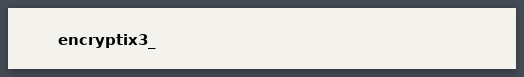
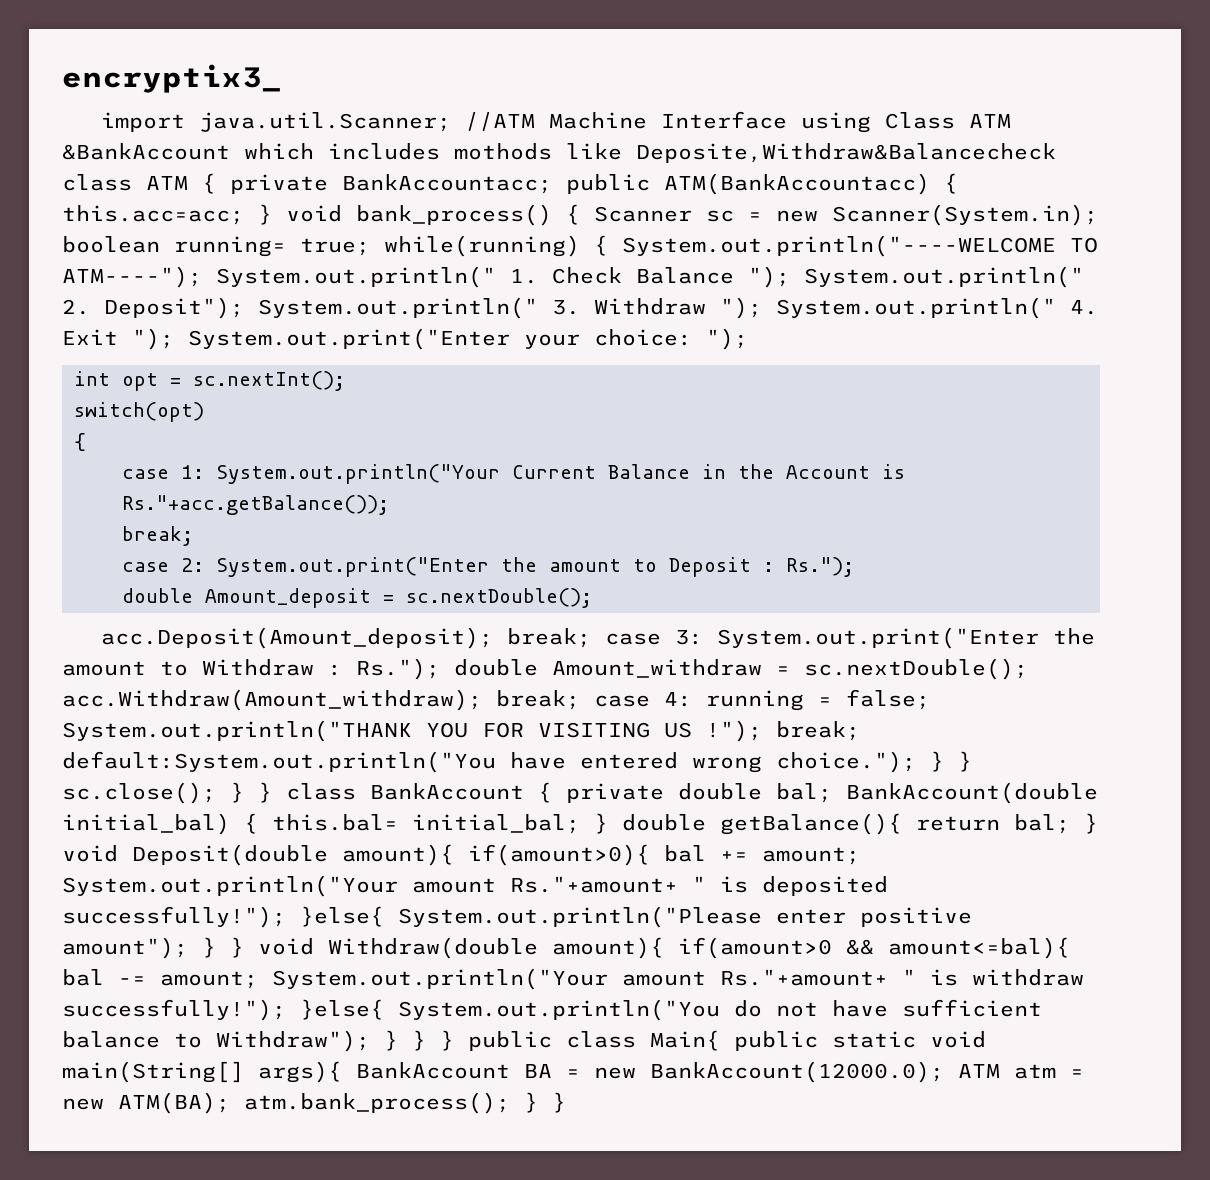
(156, 41) none -> [101,111,1012,133] [62,143,1056,163] [62,173,958,195] [62,204,1098,226] [62,235,1098,257] [62,266,1084,288] [62,297,1098,319] [62,328,748,350] [74,371,345,391] [74,402,204,422] [74,433,86,451] [122,464,905,484] [122,495,389,515] [122,526,193,546] [122,557,854,577] [122,588,592,608] [101,627,1096,649] [62,658,1028,680] [62,689,930,711] [62,720,860,742] [62,751,972,773] [62,782,1098,804] [62,813,1098,835] [62,844,860,866] [62,875,888,897] [62,906,972,928] [62,937,1070,959] [62,968,1084,990] [62,999,1042,1021] [62,1030,986,1052] [62,1061,1084,1083] [62,1092,566,1114] // import java.util.Scanner; //ATM Machine Interface using Class ATM &BankAccount which includes mothods like Deposite,Withdraw&Balancecheck class ATM { private BankAccountacc; public ATM(BankAccountacc) { this.acc=acc; } void bank_process() { Scanner sc = new Scanner(System.in); boolean running= true; while(running) { System.out.println("----WELCOME TO ATM----"); System.out.println(" 1. Check Balance "); System.out.println(" 2. Deposit"); System.out.println(" 3. Withdraw "); System.out.println(" 4. Exit "); System.out.print("Enter your choice: "); // int opt = sc.nextInt(); // switch(opt) // { // case 1: System.out.println("Your Current Balance in the Account is Rs."+acc.getBalance()); // break; // case 2: System.out.print("Enter the amount to Deposit : Rs."); // double Amount_deposit = sc.nextDouble(); // acc.Deposit(Amount_deposit); break; case 3: System.out.print("Enter the amount to Withdraw : Rs."); double Amount_withdraw = sc.nextDouble(); acc.Withdraw(Amount_withdraw); break; case 4: running = false; System.out.println("THANK YOU FOR VISITING US !"); break; default:System.out.println("You have entered wrong choice."); } } sc.close(); } } class BankAccount { private double bal; BankAccount(double initial_bal) { this.bal= initial_bal; } double getBalance(){ return bal; } void Deposit(double amount){ if(amount>0){ bal += amount; System.out.println("Your amount Rs."+amount+ " is deposited successfully!"); }else{ System.out.println("Please enter positive amount"); } } void Withdraw(double amount){ if(amount>0 && amount<=bal){ bal -= amount; System.out.println("Your amount Rs."+amount+ " is withdraw successfully!"); }else{ System.out.println("You do not have sufficient balance to Withdraw"); } } } public class Main{ public static void main(String[] args){ BankAccount BA = new BankAccount(12000.0); ATM atm = new ATM(BA); atm.bank_process(); } }

